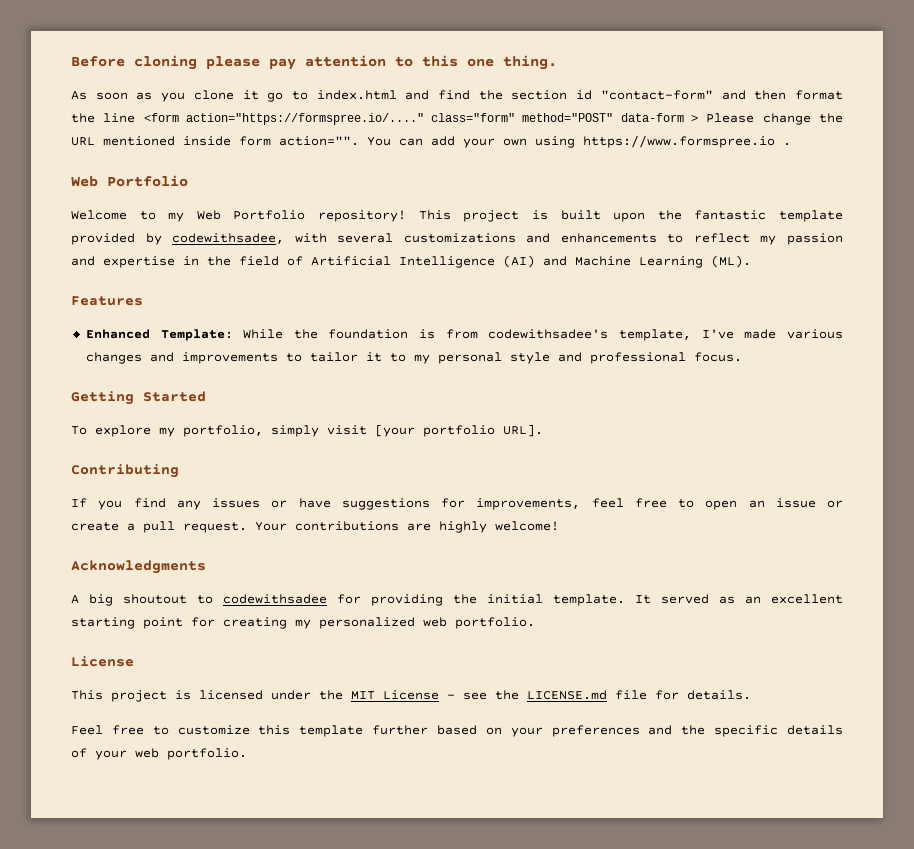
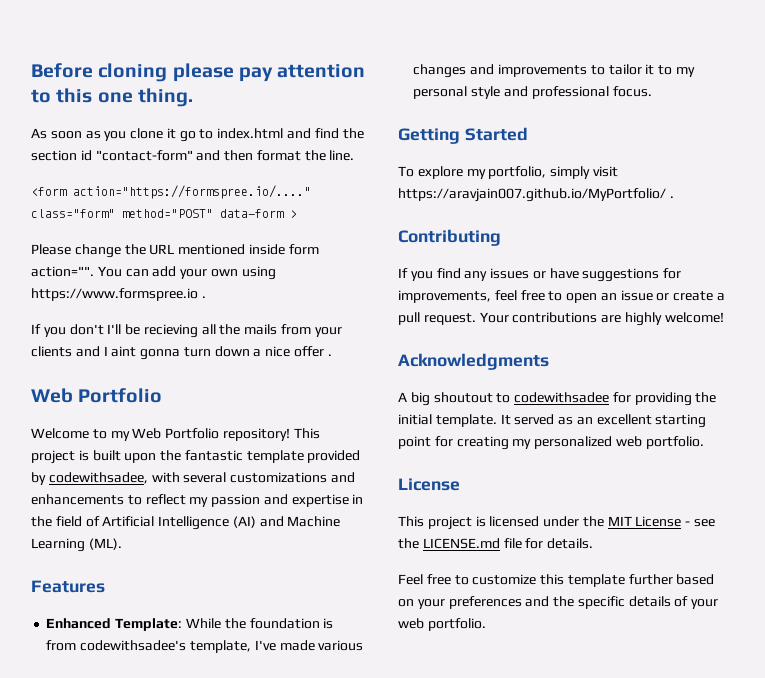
[103,113,136,123] line -> [329,150,355,161] line. //
(699, 118) none -> (297, 214) //
(791, 144) none -> [31,324,342,338] [31,346,332,360] // If you don't I'll be recieving all the mails from your clients and I aint gonna turn down a nice offer .
[375,424,543,437] [your portfolio URL]. -> [398,188,674,202] https://aravjain007.github.io/MyPortfolio/ .

